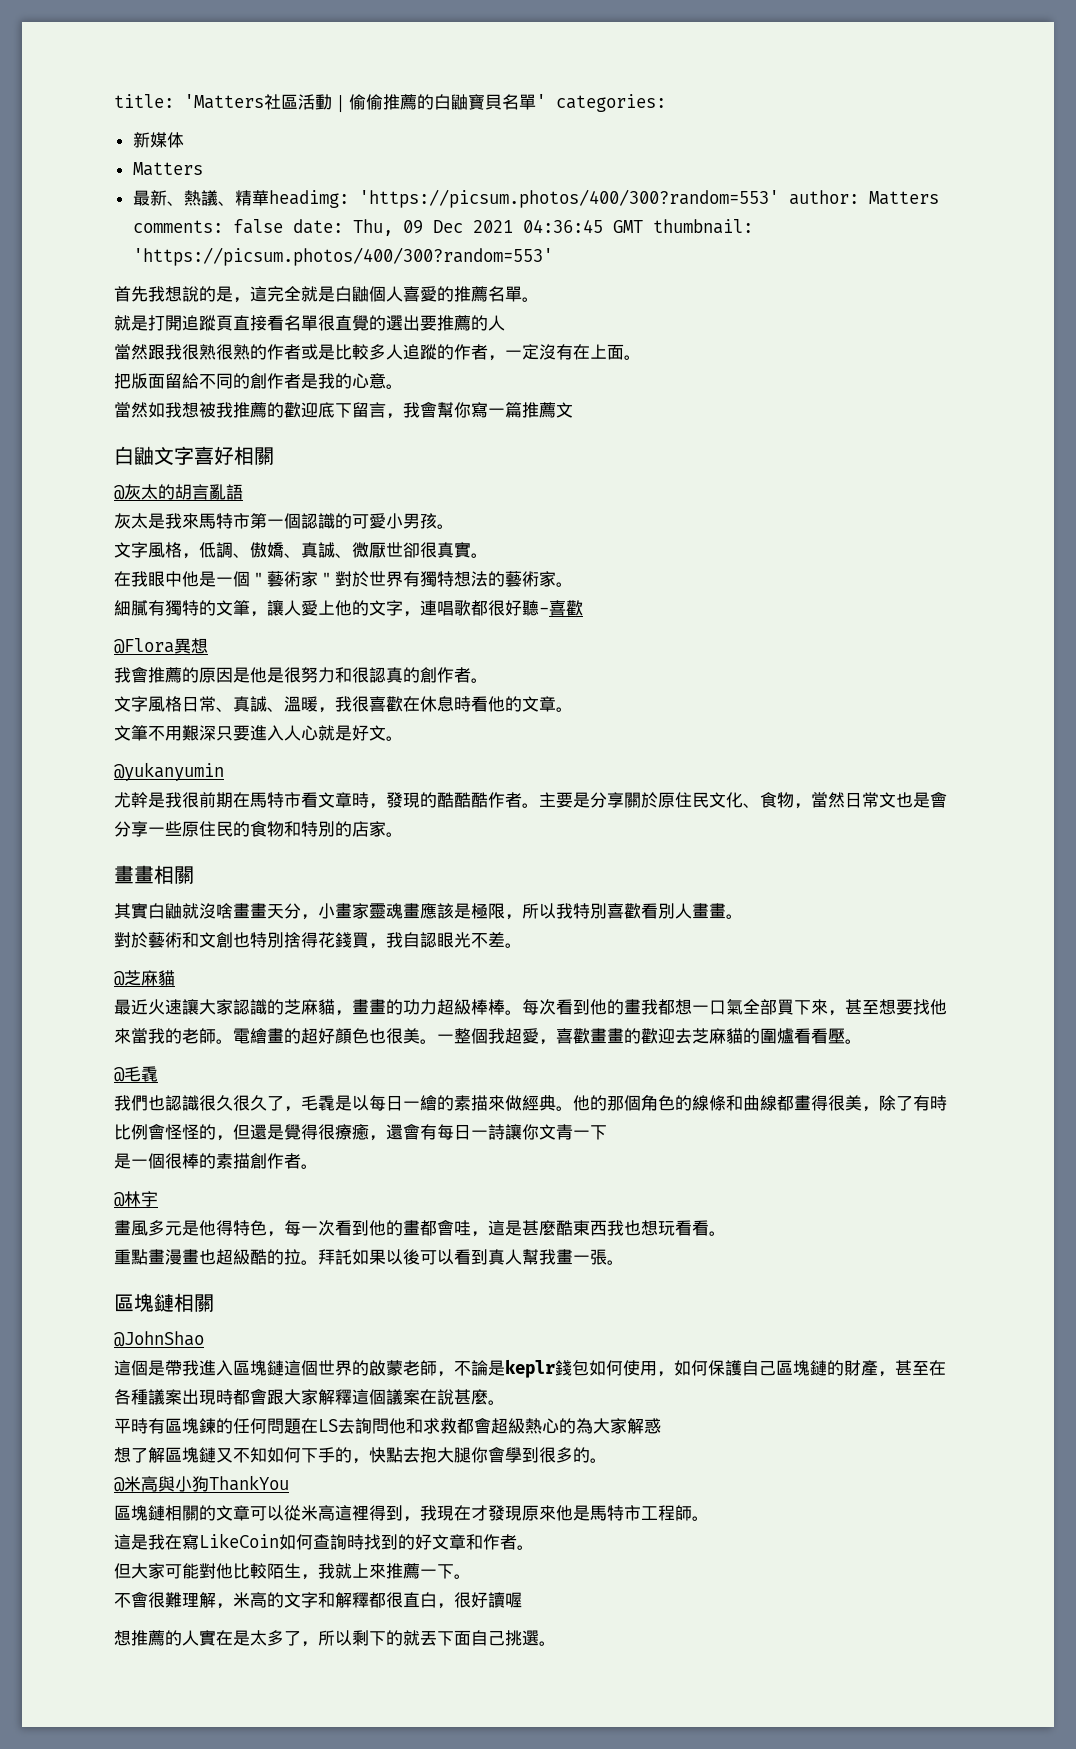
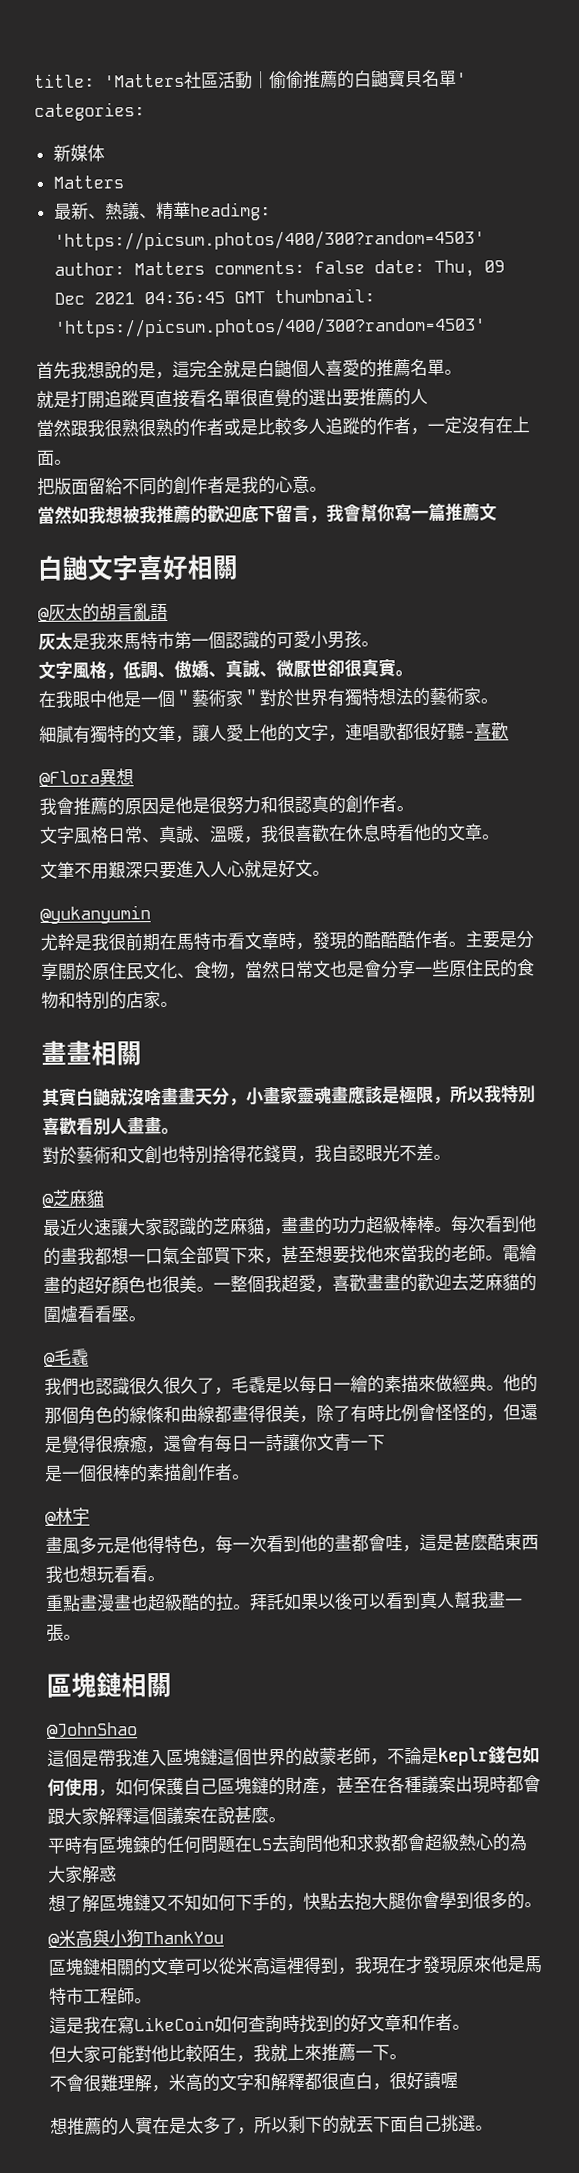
[358,189,779,208] 'https://picsum.photos/400/300?random=553' -> [53,229,485,251] 'https://picsum.photos/400/300?random=4503'
[132,247,553,266] 'https://picsum.photos/400/300?random=553' -> [53,316,486,338] 'https://picsum.photos/400/300?random=4503'

